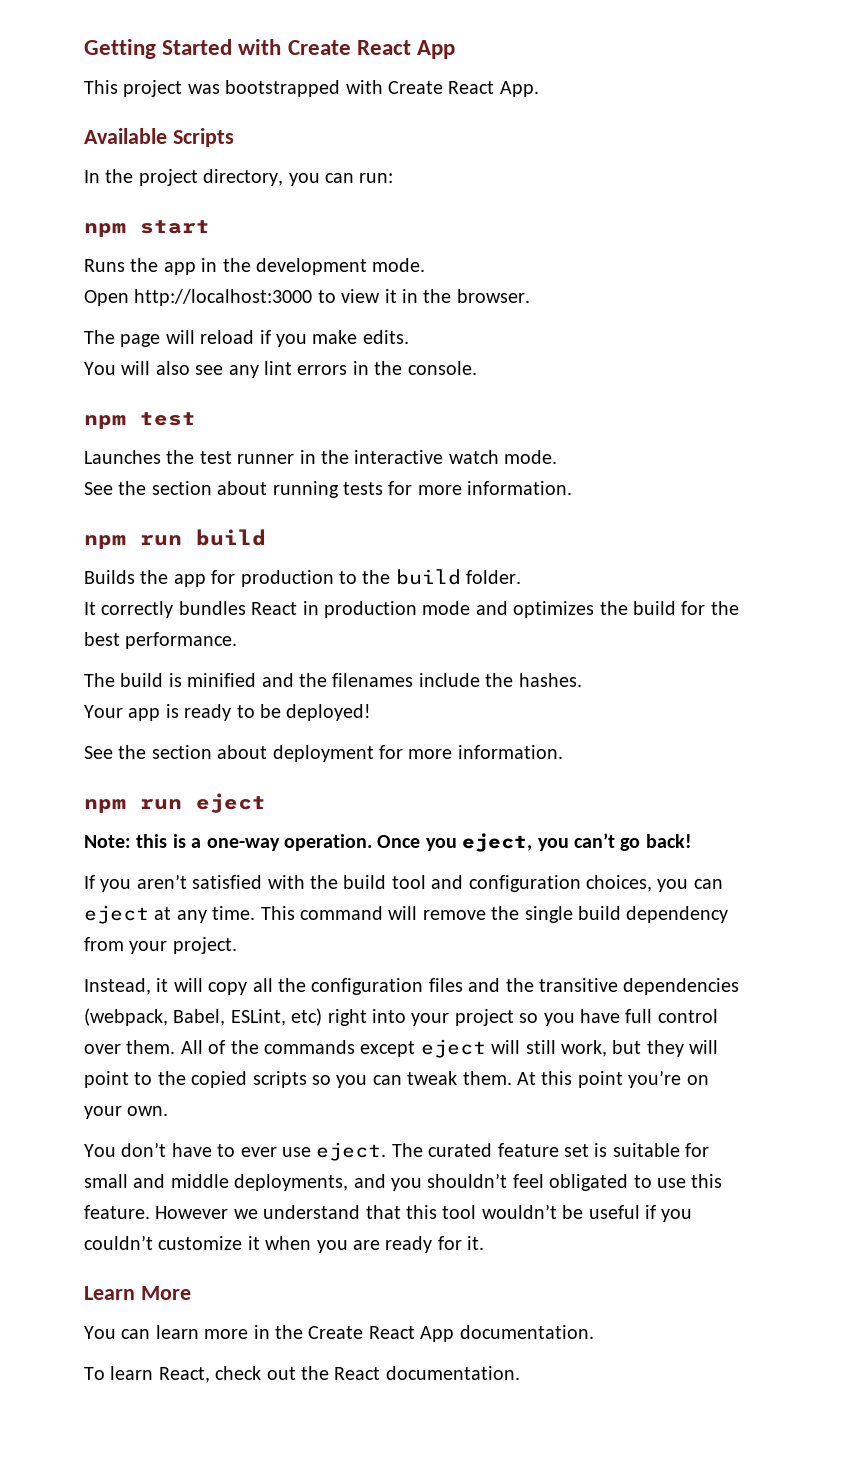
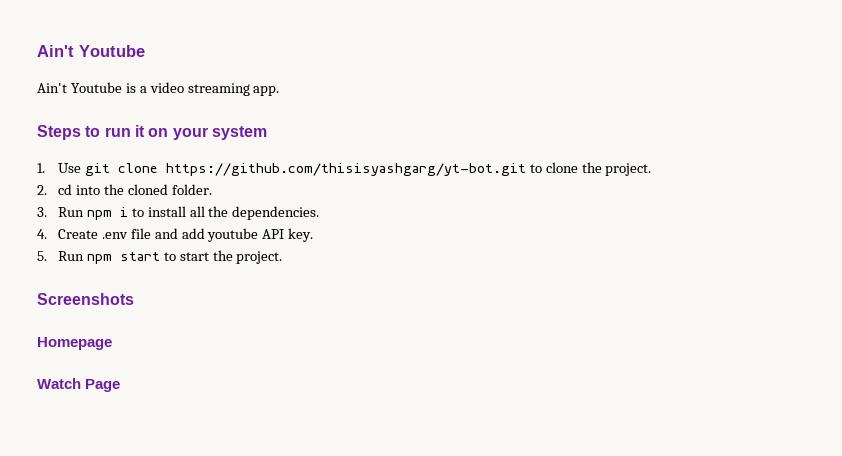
[84,39,456,59] [84,80,539,97] [84,128,234,147] [84,169,394,186] [84,220,210,237] [84,258,426,275] [84,289,530,306] [84,330,409,347] [84,361,477,378] [84,412,196,429] [84,450,558,464] [84,481,573,498] [84,529,266,549] [84,569,522,587] [84,601,739,618] [84,632,238,649] [84,673,582,687] [84,704,372,721] [84,745,563,762] [84,793,266,813] [84,833,692,852] [84,874,723,892] [84,905,729,924] [84,937,237,954] [84,978,740,995] [84,1008,718,1026] [84,1039,719,1058] [84,1070,709,1088] [84,1106,169,1119] [84,1142,710,1161] [84,1173,723,1191] [84,1204,693,1222] [84,1235,485,1253] [84,1286,191,1300] [84,1325,594,1342] [84,1366,520,1383] Getting Started with Create React App // This project was bootstrapped with Create React App. // Available Scripts // In the project directory, you can run: // npm start // Runs the app in the development mode. // Open http://localhost:3000 to view it in the browser. // The page will reload if you make edits. // You will also see any lint errors in the console. // npm test // Launches the test runner in the interactive watch mode. // See the section about running tests for more information. // npm run build // Builds the app for production to the build folder. // It correctly bundles React in production mode and optimizes the build for the best performance. // The build is minified and the filenames include the hashes. // Your app is ready to be deployed! // See the section about deployment for more information. // npm run eject // Note: this is a one-way operation. Once you eject, you can’t go back! // If you aren’t satisfied with the build tool and configuration choices, you can eject at any time. This command will remove the single build dependency from your project. // Instead, it will copy all the configuration files and the transitive dependencies (webpack, Babel, ESLint, etc) right into your project so you have full control over them. All of the commands except eject will still work, but they will point to the copied scripts so you can tweak them. At this point you’re on your own. // You don’t have to ever use eject. The curated feature set is suitable for small and middle deployments, and you shouldn’t feel obligated to use this feature. However we understand that this tool wouldn’t be useful if you couldn’t customize it when you are ready for it. // Learn More // You can learn more in the Create React App documentation. // To learn React, check out the React documentation. -> [37,45,145,57] [37,82,280,96] [37,125,267,140] [37,162,652,176] [37,184,212,195] [37,206,320,220] [37,228,314,242] [37,250,283,264] [37,293,134,305] [37,337,112,350] [37,378,121,392] Ain't Youtube // Ain't Youtube is a video streaming app. // Steps to run it on your system // 1. Use git clone https://github.com/thisisyashgarg/yt-bot.git to clone the project. // 2. cd into the cloned folder. // 3. Run npm i to install all the dependencies. // 4. Create .env file and add youtube API key. // 5. Run npm start to start the project. // Screenshots // Homepage // Watch Page

